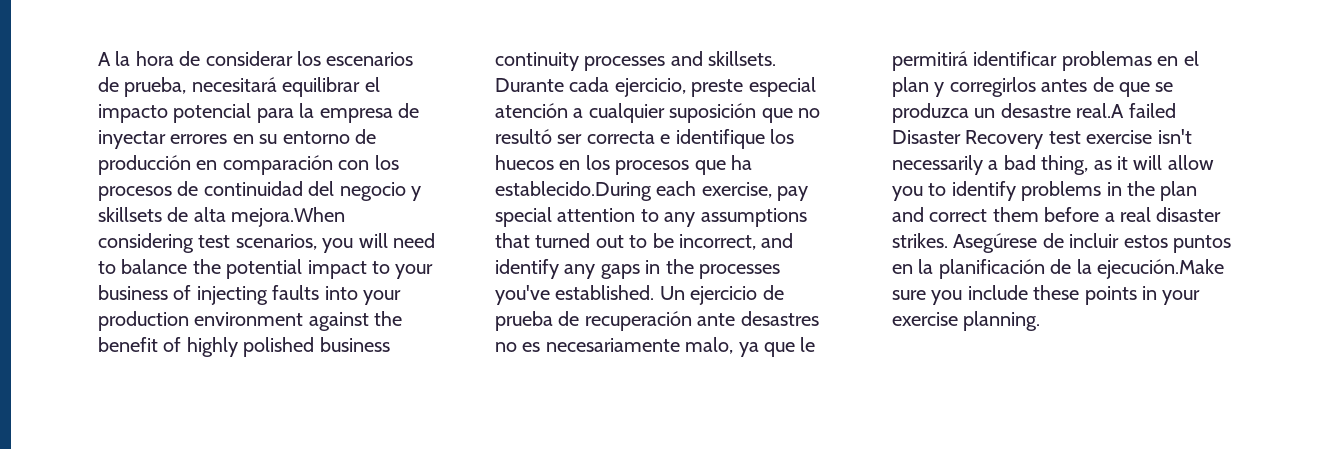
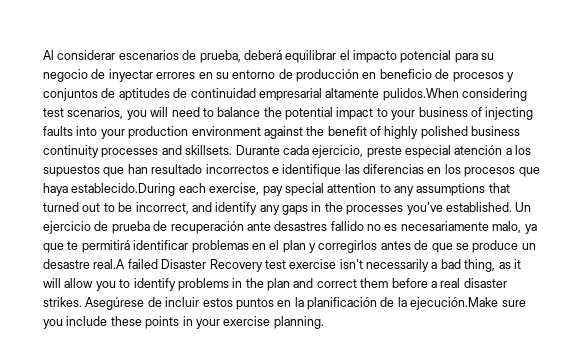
[98,51,321,66] A la hora de considerar los -> [43,50,116,60] Al considerar
[191,77,277,92] necesitará -> [243,50,282,60] deberá
[299,103,393,123] la empresa -> [481,53,495,60] [43,69,88,82] su negocio
[222,155,399,175] [98,181,421,201] [98,207,346,227] comparación con los procesos de continuidad del negocio y skillsets de alta mejora.When -> [379,69,514,82] [43,88,459,101] beneficio de procesos y conjuntos de aptitudes de continuidad empresarial altamente pulidos.When
[588,103,820,123] [495,129,794,149] [495,155,554,170] cualquier suposición que no resultó ser correcta e identifique los huecos -> [515,145,532,155] [43,164,424,177] los supuestos que han resultado incorrectos e identifique las diferencias
[731,155,752,170] ha -> [43,183,68,196] haya
(819, 318) none -> [330,221,364,231] fallido
[800,337,816,352] le -> [67,241,79,250] te
[892,103,969,123] produzca -> [472,240,519,253] produce

